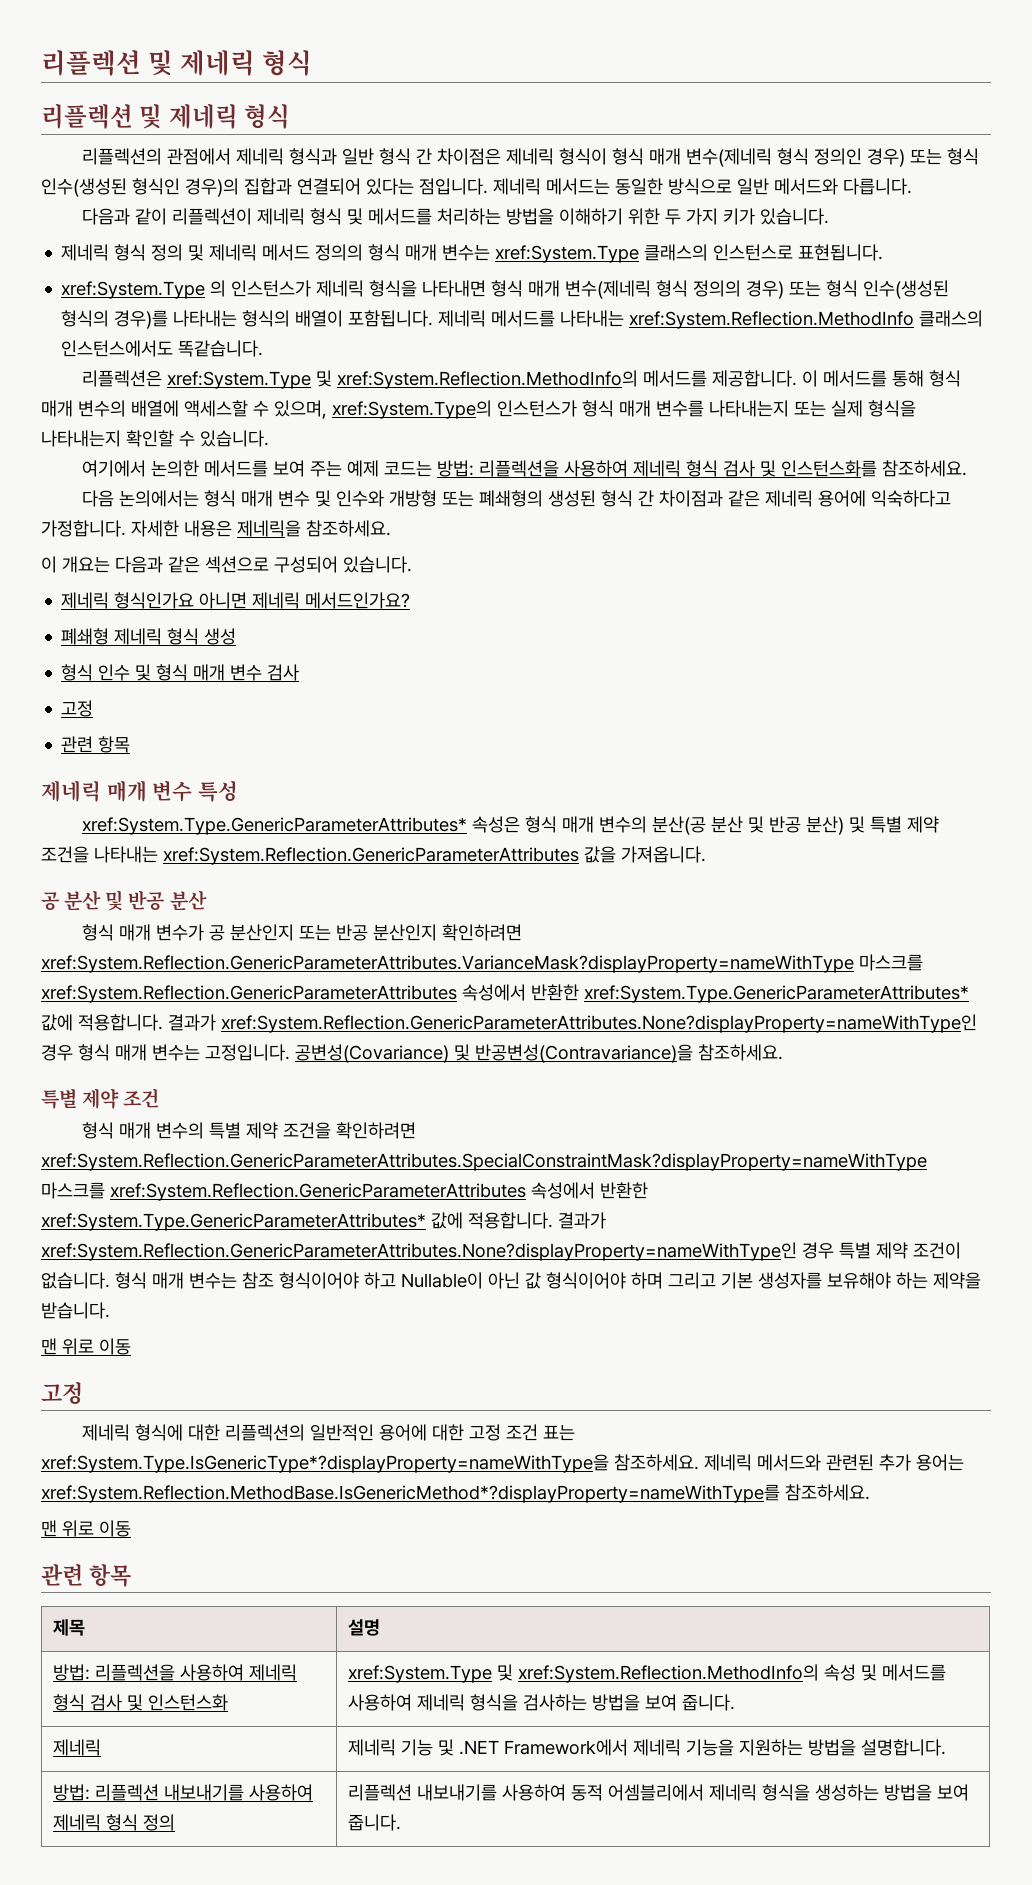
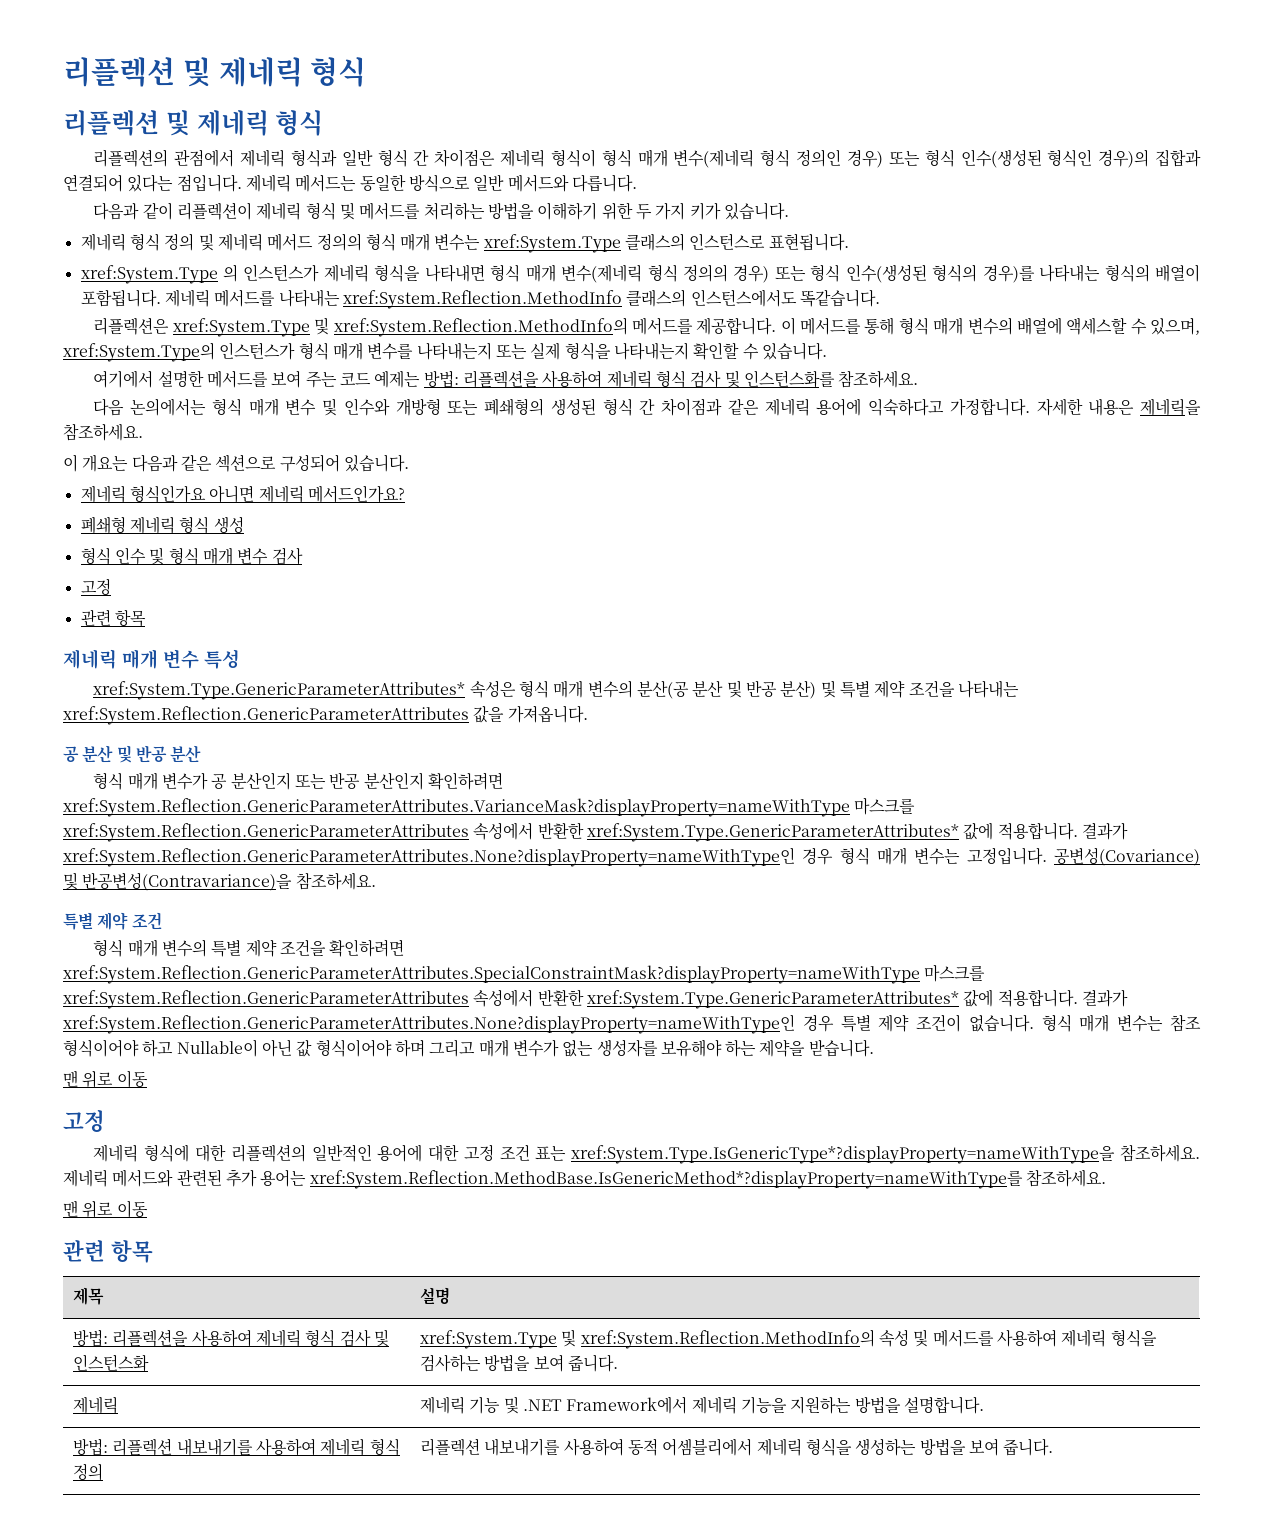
[151,460,200,477] 논의한 -> [157,370,204,387] 설명한
[347,460,433,477] 예제 코드는 -> [340,370,421,388] 코드 예제는
[721,1272,753,1289] 기본 -> [478,1039,594,1057] 매개 변수가 없는

